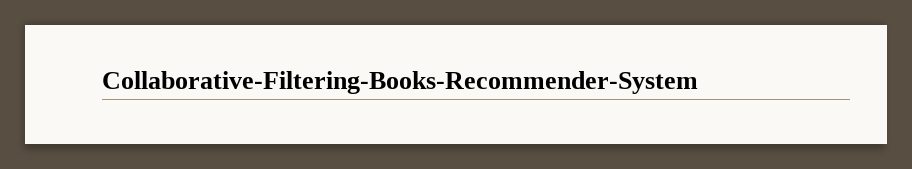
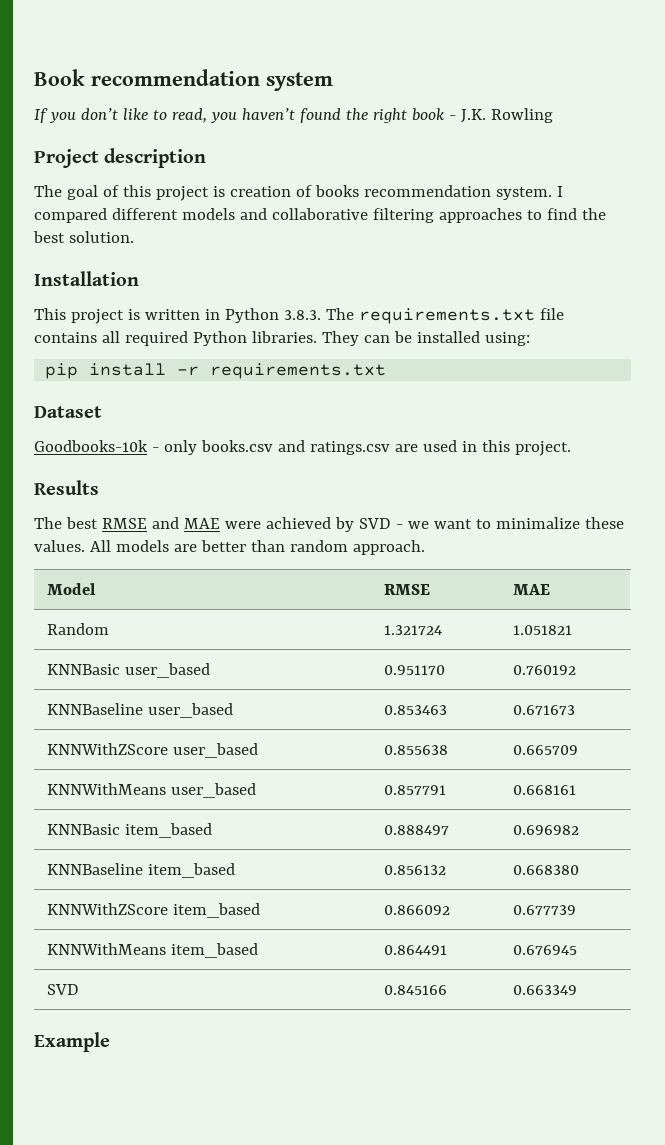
[102,71,698,94] Collaborative-Filtering-Books-Recommender-System -> [34,69,333,91] [34,108,553,123] [34,148,207,168] [34,185,563,201] [34,208,606,223] [33,231,134,243] [34,271,139,286] [34,308,564,324] [34,331,530,346] [45,363,387,379] [34,406,102,418] [34,440,571,456] [34,480,99,495] [34,517,624,532] [34,540,425,555] [46,583,96,595] [383,584,430,595] [512,584,550,595] [46,623,109,635] [383,625,442,635] [512,625,572,635] [46,663,210,678] [383,665,445,675] [512,665,576,675] [46,703,233,718] [383,705,447,715] [512,705,575,715] [46,743,258,758] [383,745,448,755] [512,745,578,755] [46,783,256,798] [383,785,446,795] [512,785,576,795] [46,823,212,838] [383,825,449,835] [512,825,579,835] [46,863,235,878] [383,865,446,875] [512,865,579,875] [46,903,260,918] [383,905,450,915] [512,905,576,915] [46,943,258,958] [383,945,447,955] [512,945,577,955] [46,984,79,995] [383,985,447,995] [512,985,577,995] [34,1032,110,1052] Book recommendation system // If you don’t like to read, you haven’t found the right book - J.K. Rowling // Project description // The goal of this project is creation of books recommendation system. I compared different models and collaborative filtering approaches to find the best solution. // Installation // This project is written in Python 3.8.3. The requirements.txt file contains all required Python libraries. They can be installed using: // pip install -r requirements.txt // Dataset // Goodbooks-10k - only books.csv and ratings.csv are used in this project. // Results // The best RMSE and MAE were achieved by SVD - we want to minimalize these values. All models are better than random approach. // Model | RMSE | MAE // Random | 1.321724 | 1.051821 // KNNBasic user_based | 0.951170 | 0.760192 // KNNBaseline user_based | 0.853463 | 0.671673 // KNNWithZScore user_based | 0.855638 | 0.665709 // KNNWithMeans user_based | 0.857791 | 0.668161 // KNNBasic item_based | 0.888497 | 0.696982 // KNNBaseline item_based | 0.856132 | 0.668380 // KNNWithZScore item_based | 0.866092 | 0.677739 // KNNWithMeans item_based | 0.864491 | 0.676945 // SVD | 0.845166 | 0.663349 // Example

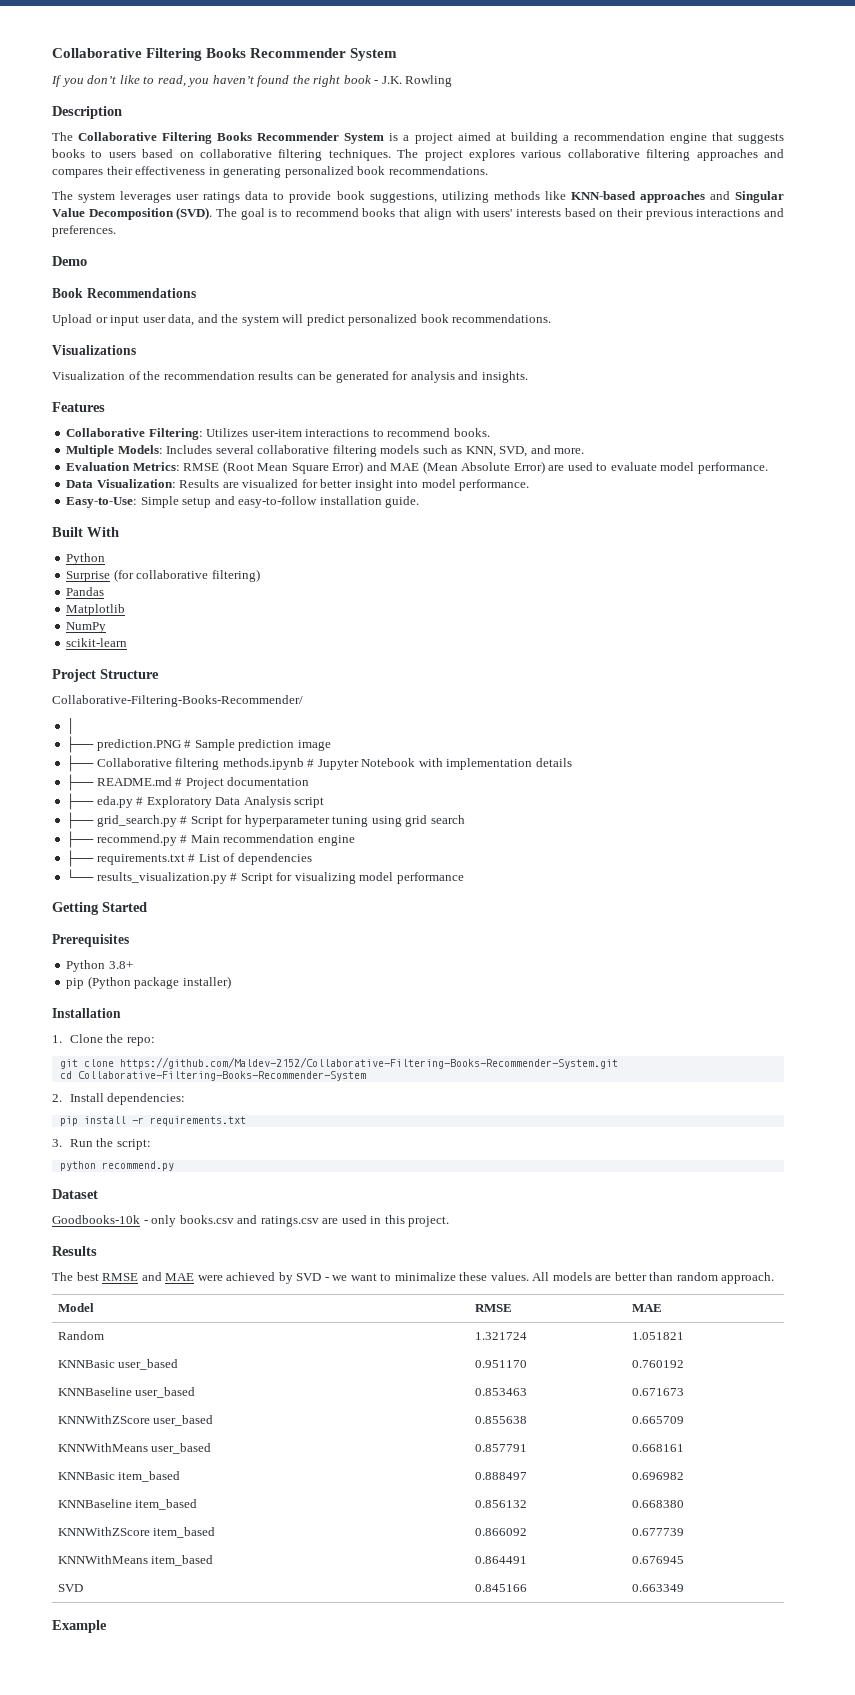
[34,69,333,91] Book recommendation system -> [52,48,398,61] Collaborative Filtering Books Recommender System
[34,148,207,168] [34,185,563,201] [34,208,606,223] [33,231,134,243] [34,271,139,286] [34,308,564,324] [34,331,530,346] [45,363,387,379] Project description // The goal of this project is creation of books recommendation system. I compared different models and collaborative filtering approaches to find the best solution. // Installation // This project is written in Python 3.8.3. The requirements.txt file contains all required Python libraries. They can be installed using: // pip install -r requirements.txt -> [52,106,122,119] [52,132,784,144] [52,149,784,161] [52,166,488,178] [52,191,784,203] [52,207,785,220] [52,225,116,237] [52,256,87,266] [52,288,196,298] [52,314,552,326] [52,345,136,355] [52,371,528,383] [52,402,105,412] [66,428,490,440] [66,445,585,457] [66,461,768,474] [66,479,530,491] [66,496,420,508] [52,527,119,537] [66,553,106,565] [66,569,260,582] [66,587,105,596] [66,604,126,616] [66,622,107,633] [66,638,128,647] [52,669,159,682] [52,695,303,707] [66,718,76,734] [66,736,331,753] [66,755,572,772] [66,774,310,791] [66,793,325,810] [66,812,465,829] [66,831,355,848] [66,850,312,867] [66,869,464,884] [52,902,147,915] [52,934,129,947] [66,960,133,972] [66,976,231,989] [52,1008,121,1018] [52,1034,155,1046] [59,1057,618,1069] [59,1071,366,1081] [52,1093,186,1105] [59,1116,246,1126] [52,1138,151,1150] [59,1161,174,1171] Description // The Collaborative Filtering Books Recommender System is a project aimed at building a recommendation engine that suggests books to users based on collaborative filtering techniques. The project explores various collaborative filtering approaches and compares their effectiveness in generating personalized book recommendations. // The system leverages user ratings data to provide book suggestions, utilizing methods like KNN-based approaches and Singular Value Decomposition (SVD). The goal is to recommend books that align with users' interests based on their previous interactions and preferences. // Demo // Book Recommendations // Upload or input user data, and the system will predict personalized book recommendations. // Visualizations // Visualization of the recommendation results can be generated for analysis and insights. // Features // Collaborative Filtering: Utilizes user-item interactions to recommend books. // Multiple Models: Includes several collaborative filtering models such as KNN, SVD, and more. // Evaluation Metrics: RMSE (Root Mean Square Error) and MAE (Mean Absolute Error) are used to evaluate model performance. // Data Visualization: Results are visualized for better insight into model performance. // Easy-to-Use: Simple setup and easy-to-follow installation guide. // Built With // Python // Surprise (for collaborative filtering) // Pandas // Matplotlib // NumPy // scikit-learn // Project Structure // Collaborative-Filtering-Books-Recommender/ // │ // ├── prediction.PNG # Sample prediction image // ├── Collaborative filtering methods.ipynb # Jupyter Notebook with implementation details // ├── README.md # Project documentation // ├── eda.py # Exploratory Data Analysis script // ├── grid_search.py # Script for hyperparameter tuning using grid search // ├── recommend.py # Main recommendation engine // ├── requirements.txt # List of dependencies // └── results_visualization.py # Script for visualizing model performance // Getting Started // Prerequisites // Python 3.8+ // pip (Python package installer) // Installation // 1. Clone the repo: // git clone https://github.com/Maldev-2152/Collaborative-Filtering-Books-Recommender-System.git // cd Collaborative-Filtering-Books-Recommender-System // 2. Install dependencies: // pip install -r requirements.txt // 3. Run the script: // python recommend.py

